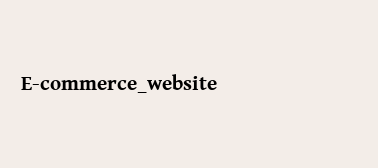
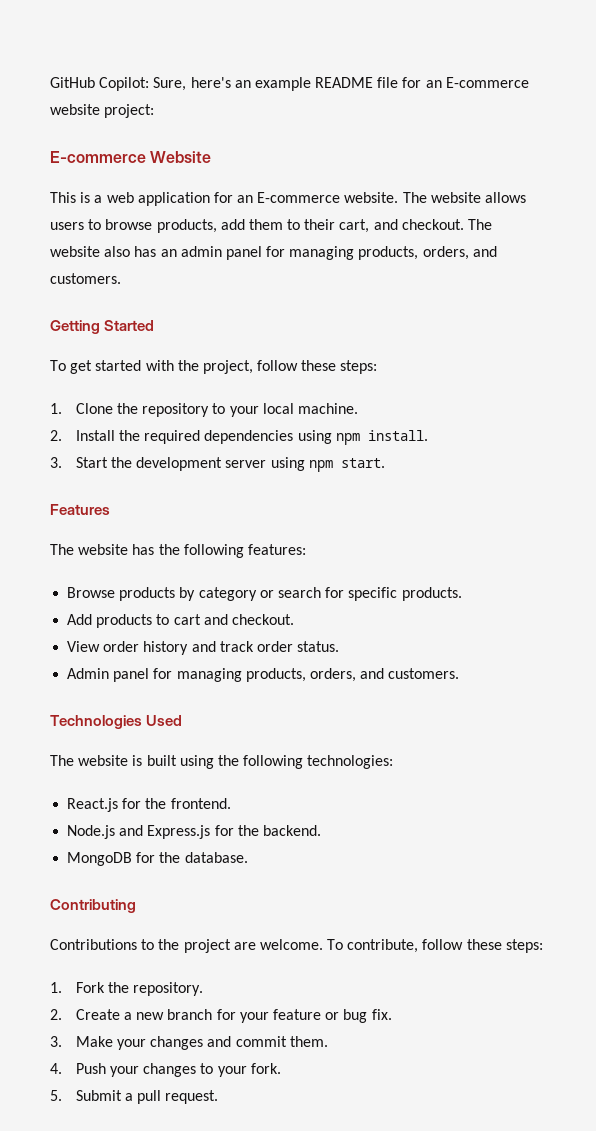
[21,74,217,93] E-commerce_website -> [50,77,529,91] [50,104,155,118] [50,151,212,163] [50,192,527,206] [50,219,493,233] [50,246,497,260] [50,273,121,284] [50,320,155,334] [50,360,378,374] [50,403,358,417] [50,430,428,445] [50,457,385,472] [50,504,110,515] [50,544,306,558] [67,587,462,601] [67,614,294,628] [67,641,340,655] [67,668,460,682] [50,715,183,729] [50,755,394,769] [67,798,231,812] [67,825,321,839] [67,852,248,866] [50,899,136,913] [50,939,543,953] [50,982,204,996] [50,1009,392,1023] [50,1036,328,1050] [50,1063,281,1077] [50,1090,219,1104] GitHub Copilot: Sure, here's an example README file for an E-commerce website project: // E-commerce Website // This is a web application for an E-commerce website. The website allows users to browse products, add them to their cart, and checkout. The website also has an admin panel for managing products, orders, and customers. // Getting Started // To get started with the project, follow these steps: // 1. Clone the repository to your local machine. // 2. Install the required dependencies using npm install. // 3. Start the development server using npm start. // Features // The website has the following features: // Browse products by category or search for specific products. // Add products to cart and checkout. // View order history and track order status. // Admin panel for managing products, orders, and customers. // Technologies Used // The website is built using the following technologies: // React.js for the frontend. // Node.js and Express.js for the backend. // MongoDB for the database. // Contributing // Contributions to the project are welcome. To contribute, follow these steps: // 1. Fork the repository. // 2. Create a new branch for your feature or bug fix. // 3. Make your changes and commit them. // 4. Push your changes to your fork. // 5. Submit a pull request.

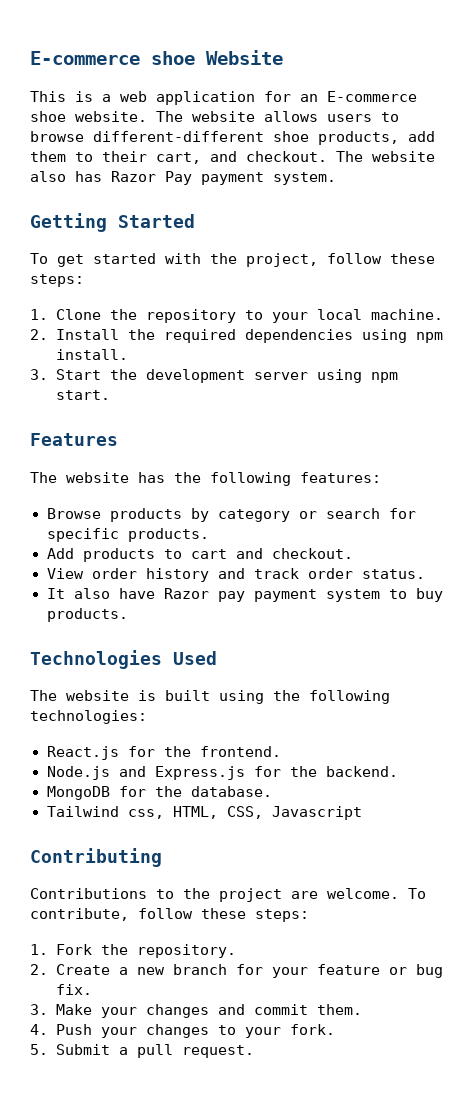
[50,77,529,91] [50,104,155,118] [50,151,146,163] GitHub Copilot: Sure, here's an example README file for an E-commerce website project: // E-commerce -> [30,51,195,65] E-commerce shoe
(341, 197) none -> [30,111,66,122] shoe
(153, 224) none -> [93,131,309,142] different-different shoe
[160,246,497,260] [50,273,121,284] an admin panel for managing products, orders, and customers. -> [111,171,336,185] Razor Pay payment system.
[67,668,460,682] Admin panel for managing products, orders, and customers. -> [46,588,443,602] [46,608,128,622] It also have Razor pay payment system to buy products.
(248, 857) none -> [46,806,362,820] // Tailwind css, HTML, CSS, Javascript

